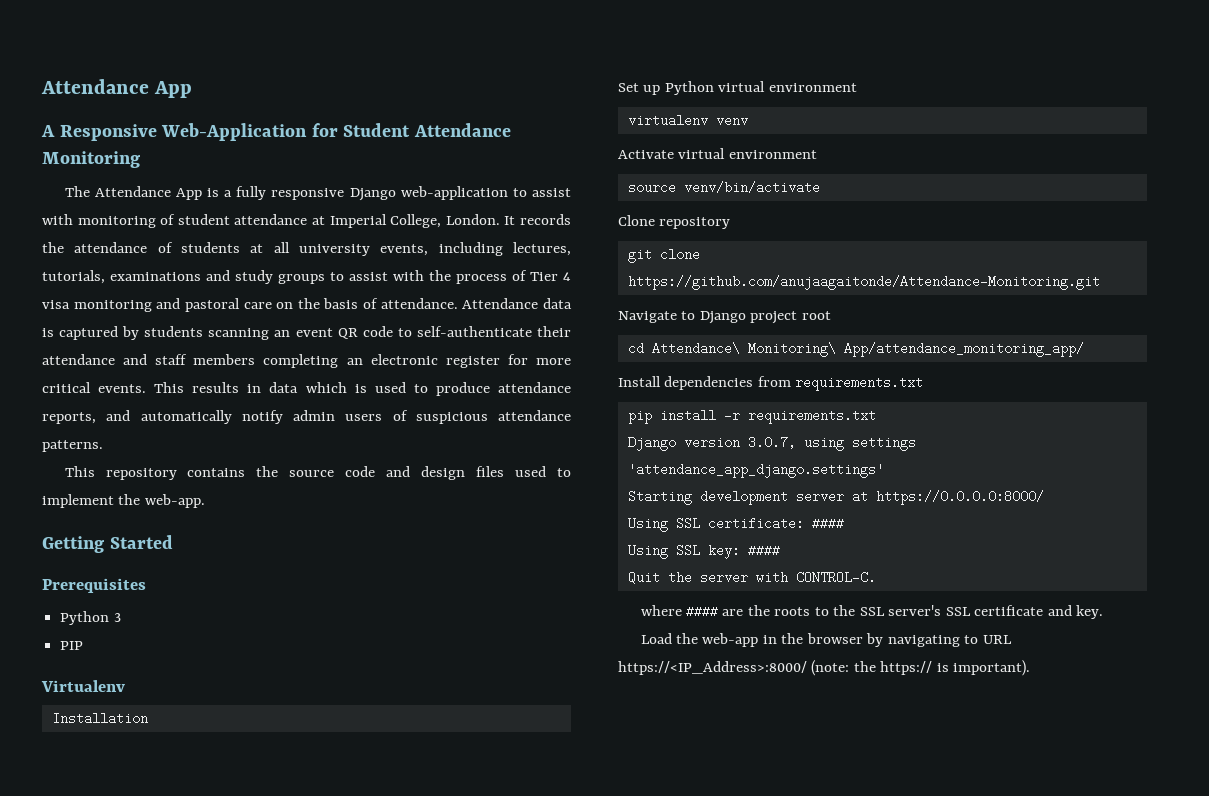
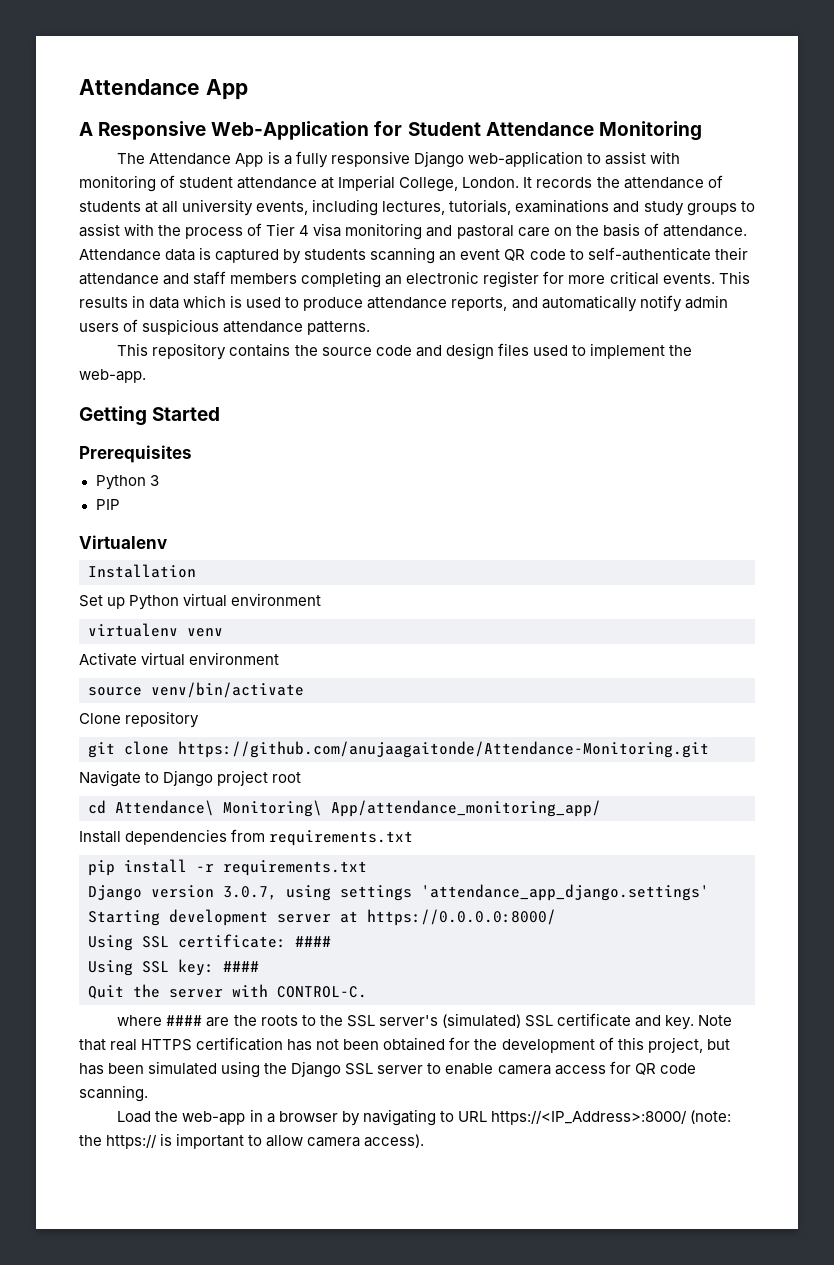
(942, 610) none -> [441,1013,521,1028] (simulated)
(1104, 612) none -> [698,1015,733,1026] [79,1037,730,1053] [79,1061,696,1078] [79,1085,148,1102] Note that real HTTPS certification has not been obtained for the development of this project, but has been simulated using the Django SSL server to enable camera access for QR code scanning.
[781,633,804,644] the -> [266,1113,275,1123] a
[953,660,1031,676] important). -> [176,1133,425,1149] important to allow camera access).

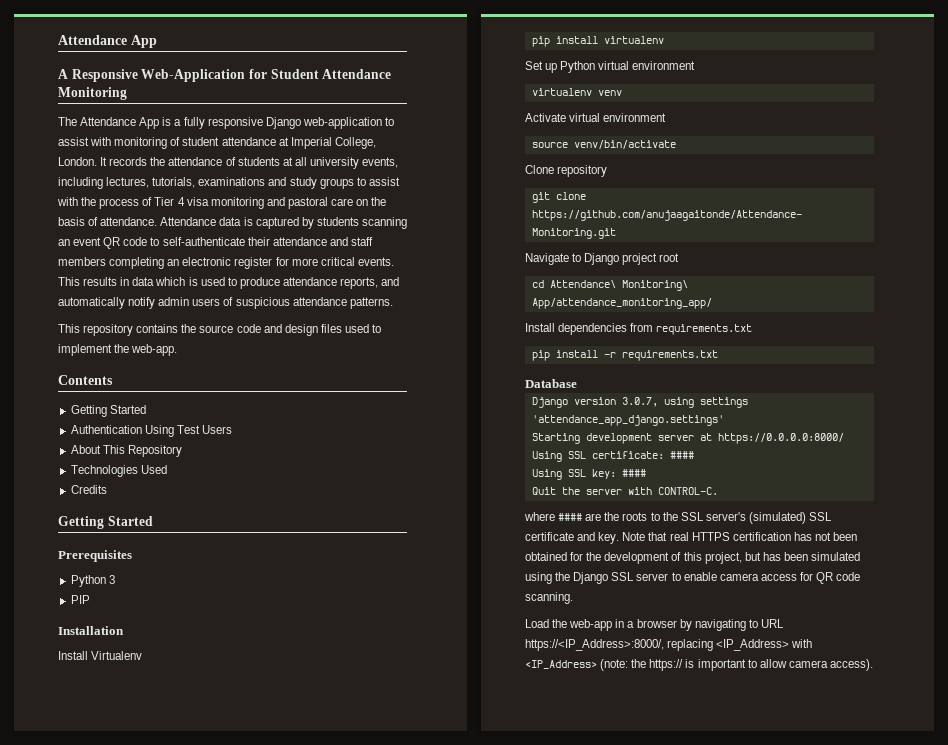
(146, 376) none -> [58,375,113,385] [70,405,146,417] [70,425,232,437] [70,445,182,457] [70,465,167,477] [70,485,107,494] // Contents // Getting Started // Authentication Using Test Users // About This Repository // Technologies Used // Credits
(120, 504) none -> [58,626,124,635] [58,651,88,660] Installation // Install
[88,564,196,578] Installation -> [531,36,664,47] pip install virtualenv
(367, 868) none -> [525,379,577,388] // Database
[490,1110,687,1125] https://<IP_Address>:8000/ -> [525,639,813,651] [525,660,597,669] https://<IP_Address>:8000/, replacing <IP_Address> with <IP_Address>

